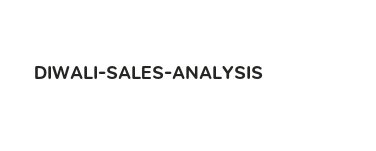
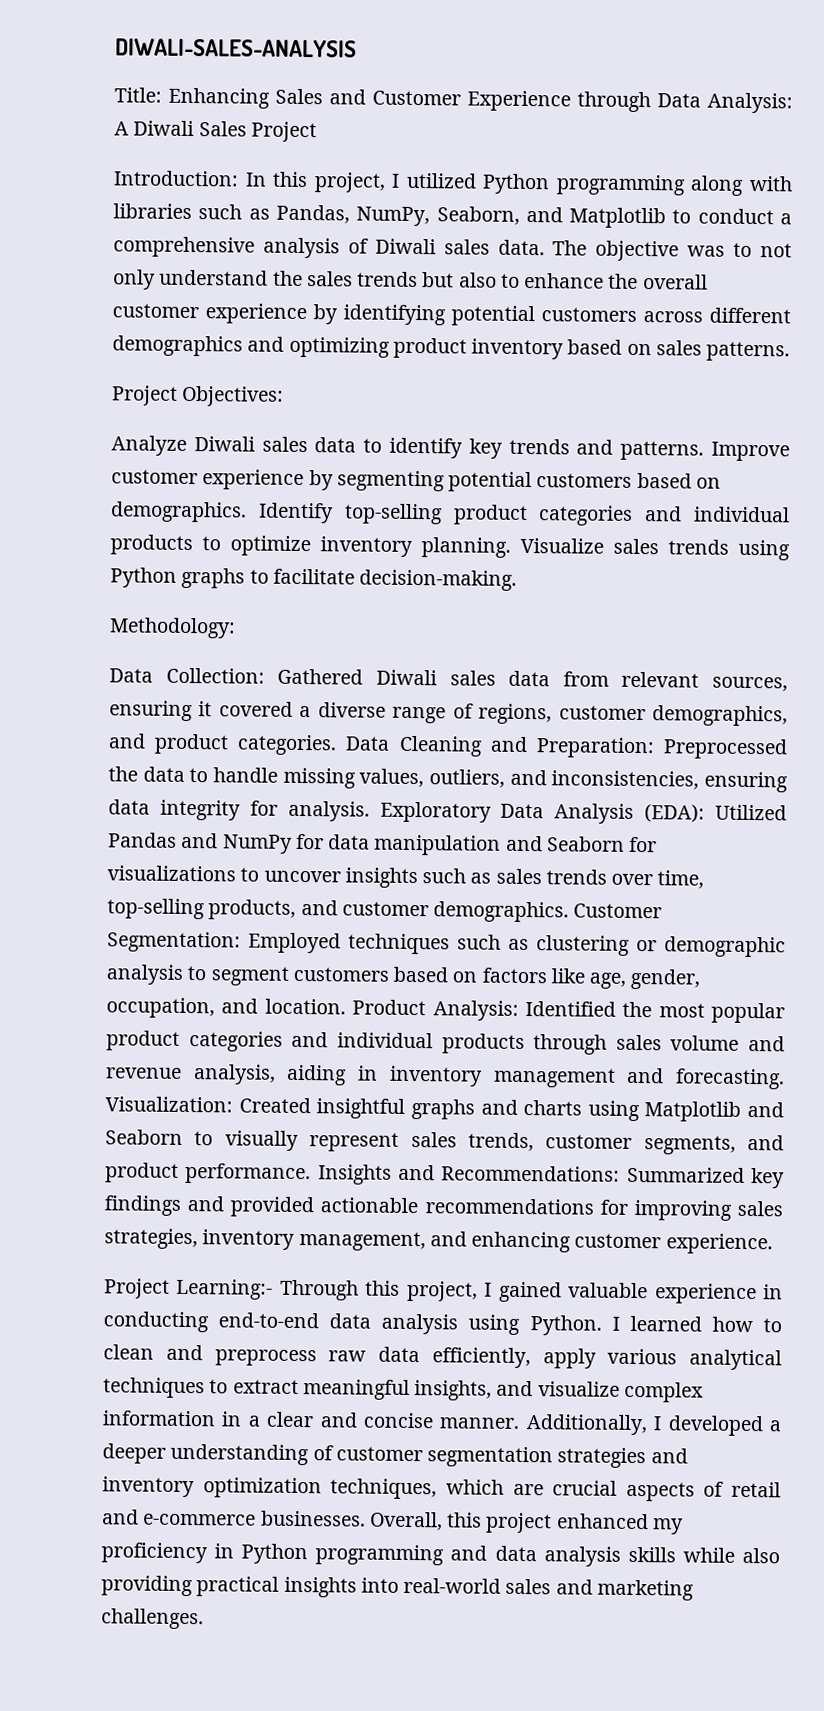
(263, 72) none -> [114,87,793,114] [114,120,317,143] [113,170,793,196] [113,203,792,229] [113,236,792,262] [113,269,708,290] [112,303,791,327] [112,335,791,362] [111,385,285,407] [111,435,790,462] [111,469,721,493] [110,501,790,526] [110,534,790,561] [110,567,518,591] [109,617,236,639] [109,667,788,692] [109,700,789,727] [108,733,788,760] [108,766,788,793] [108,799,787,824] [108,832,658,856] [107,865,705,889] [107,898,663,923] [107,931,786,958] [106,964,701,990] [106,997,785,1024] [106,1030,785,1055] [106,1064,785,1090] [105,1096,784,1122] [105,1129,784,1155] [105,1162,786,1189] [104,1195,783,1221] [104,1228,773,1255] [104,1278,784,1305] [103,1311,782,1336] [103,1344,782,1371] [103,1377,704,1403] [102,1410,781,1437] [102,1443,688,1469] [102,1476,781,1502] [102,1509,684,1535] [101,1542,780,1567] [101,1575,694,1601] [101,1608,204,1630] // Title: Enhancing Sales and Customer Experience through Data Analysis: A Diwali Sales Project // Introduction: In this project, I utilized Python programming along with libraries such as Pandas, NumPy, Seaborn, and Matplotlib to conduct a comprehensive analysis of Diwali sales data. The objective was to not only understand the sales trends but also to enhance the overall customer experience by identifying potential customers across different demographics and optimizing product inventory based on sales patterns. // Project Objectives: // Analyze Diwali sales data to identify key trends and patterns. Improve customer experience by segmenting potential customers based on demographics. Identify top-selling product categories and individual products to optimize inventory planning. Visualize sales trends using Python graphs to facilitate decision-making. // Methodology: // Data Collection: Gathered Diwali sales data from relevant sources, ensuring it covered a diverse range of regions, customer demographics, and product categories. Data Cleaning and Preparation: Preprocessed the data to handle missing values, outliers, and inconsistencies, ensuring data integrity for analysis. Exploratory Data Analysis (EDA): Utilized Pandas and NumPy for data manipulation and Seaborn for visualizations to uncover insights such as sales trends over time, top-selling products, and customer demographics. Customer Segmentation: Employed techniques such as clustering or demographic analysis to segment customers based on factors like age, gender, occupation, and location. Product Analysis: Identified the most popular product categories and individual products through sales volume and revenue analysis, aiding in inventory management and forecasting. Visualization: Created insightful graphs and charts using Matplotlib and Seaborn to visually represent sales trends, customer segments, and product performance. Insights and Recommendations: Summarized key findings and provided actionable recommendations for improving sales strategies, inventory management, and enhancing customer experience. // Project Learning:- Through this project, I gained valuable experience in conducting end-to-end data analysis using Python. I learned how to clean and preprocess raw data efficiently, apply various analytical techniques to extract meaningful insights, and visualize complex information in a clear and concise manner. Additionally, I developed a deeper understanding of customer segmentation strategies and inventory optimization techniques, which are crucial aspects of retail and e-commerce businesses. Overall, this project enhanced my proficiency in Python programming and data analysis skills while also providing practical insights into real-world sales and marketing challenges.

